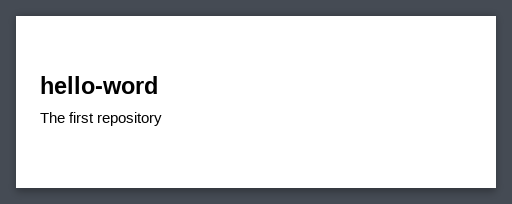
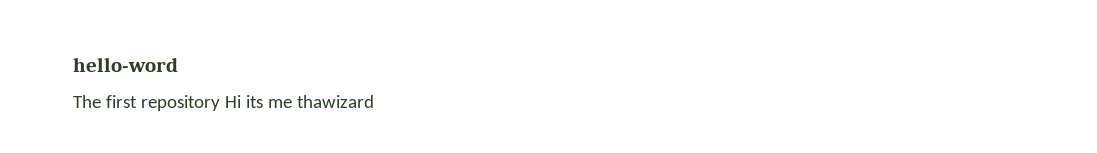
(163, 119) none -> [224,95,374,108] Hi its me thawizard

